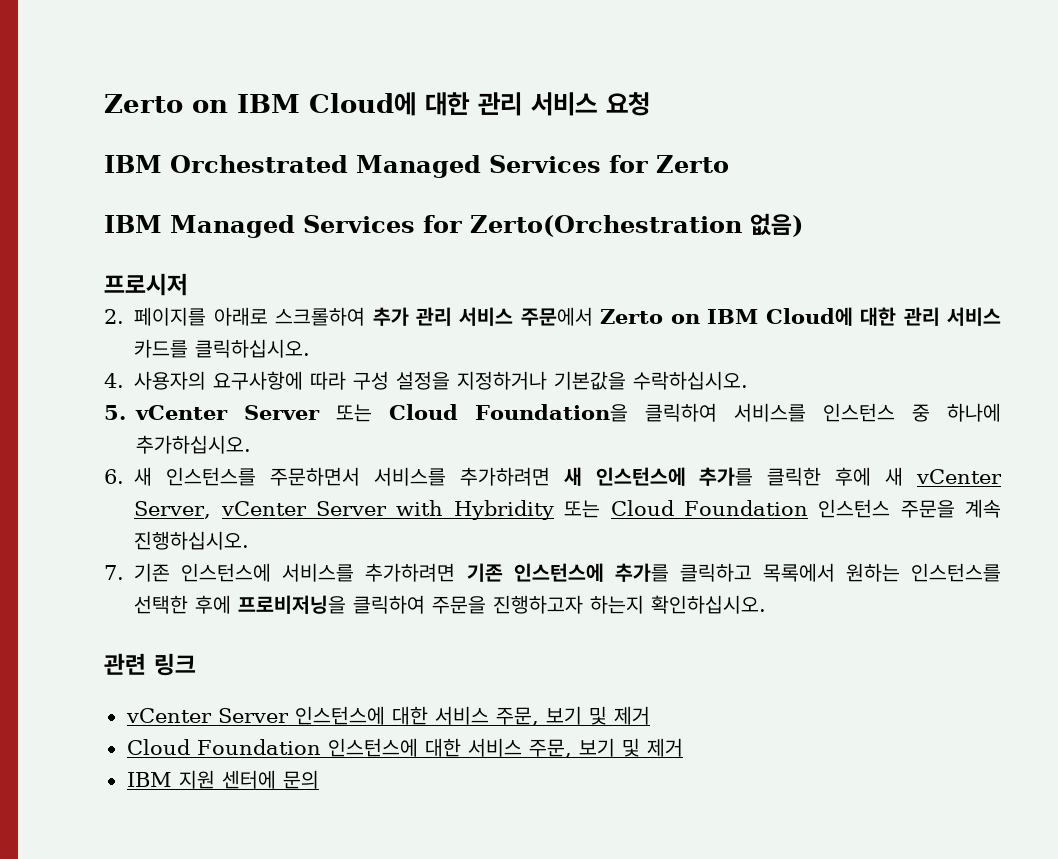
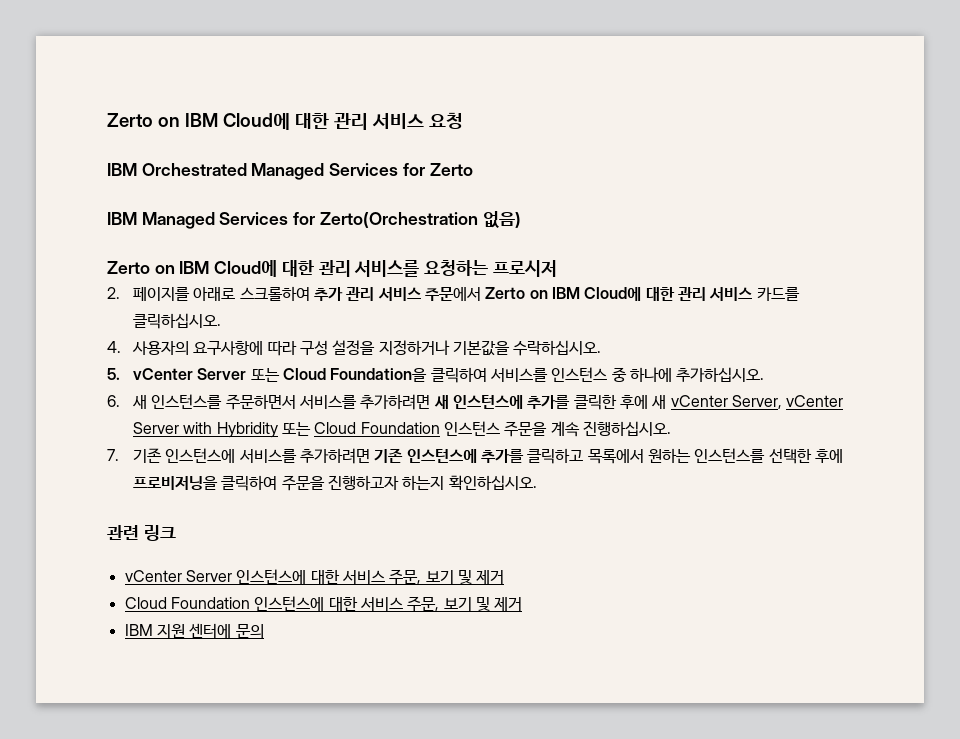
(803, 225) none -> [107,260,489,277] Zerto on IBM Cloud에 대한 관리 서비스를 요청하는

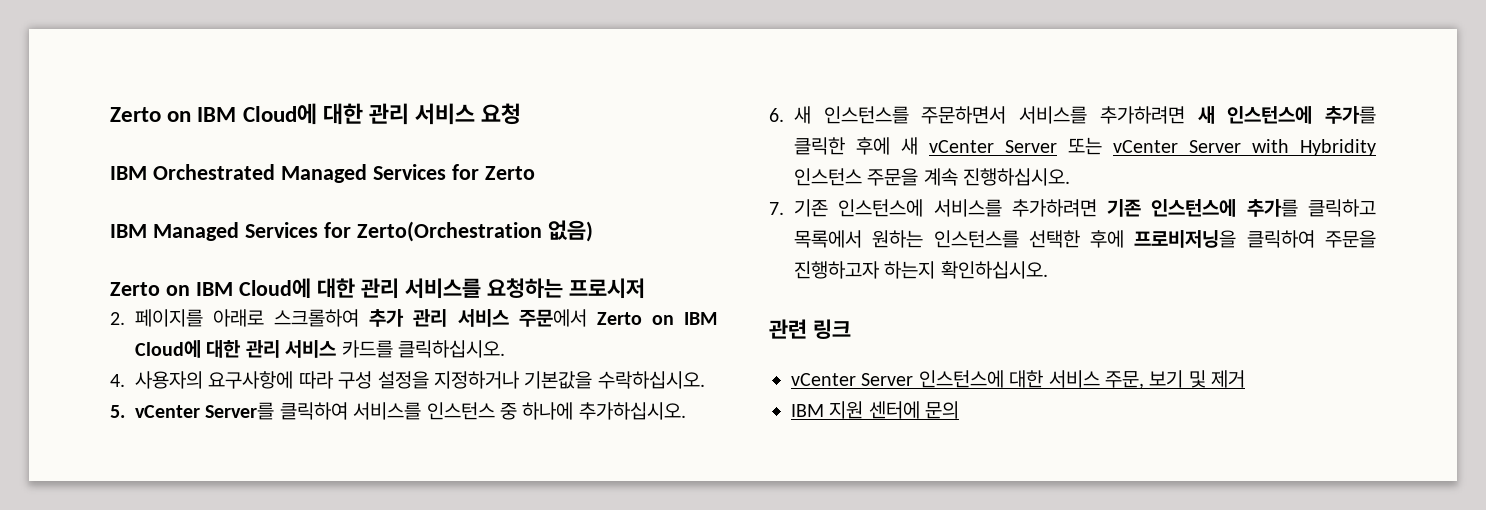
[197,368,428,382] Server 또는 Cloud Foundation을 -> [205,402,275,420] Server를
[731,395,782,409] Server, -> [1005,137,1102,155] Server 또는
[282,422,440,436] 또는 Cloud Foundation -> (1376, 147) none
[124,596,523,612] // Cloud Foundation 인스턴스에 대한 서비스 주문, 보기 및 제거 -> (1246, 379) none

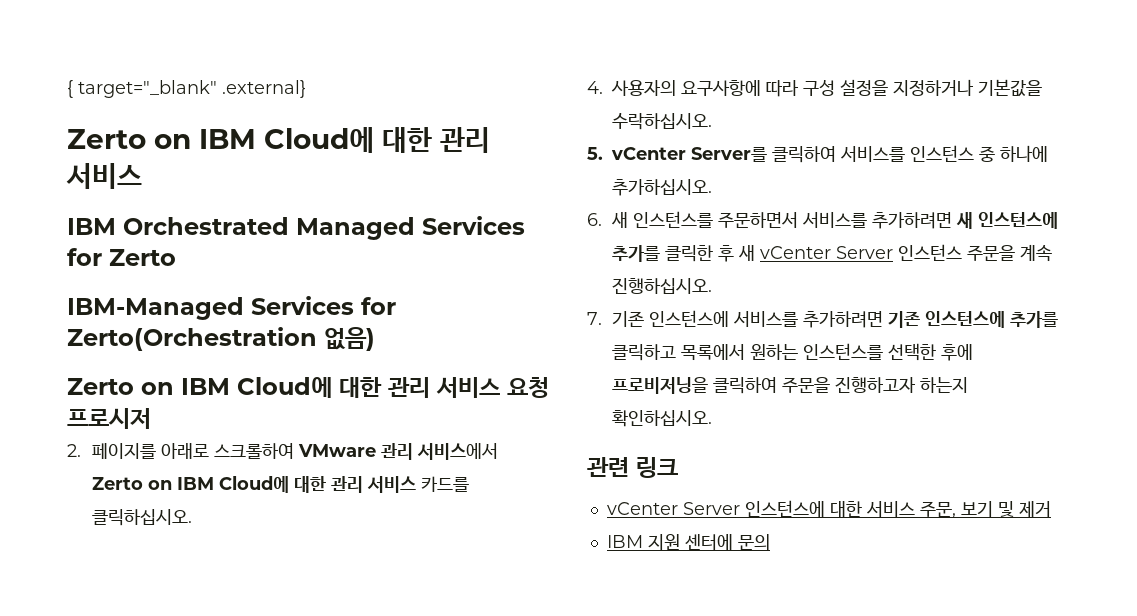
[110,103,522,125] Zerto on IBM Cloud에 대한 관리 서비스 요청 -> [67,80,306,98] [67,127,490,153] [66,163,142,189] { target="_blank" .external} // Zerto on IBM Cloud에 대한 관리 서비스
[110,222,239,241] IBM Managed -> [67,297,244,320] IBM-Managed
[404,278,563,299] 서비스를 요청하는 -> [436,377,549,398] 서비스 요청
[369,309,587,327] 추가 관리 서비스 주문에서 -> [297,443,498,460] VMware 관리 서비스에서
[856,137,890,155] 후에 -> [717,245,734,262] 후
[1068,137,1376,156] 또는 vCenter Server with Hybridity -> (893, 252) none

